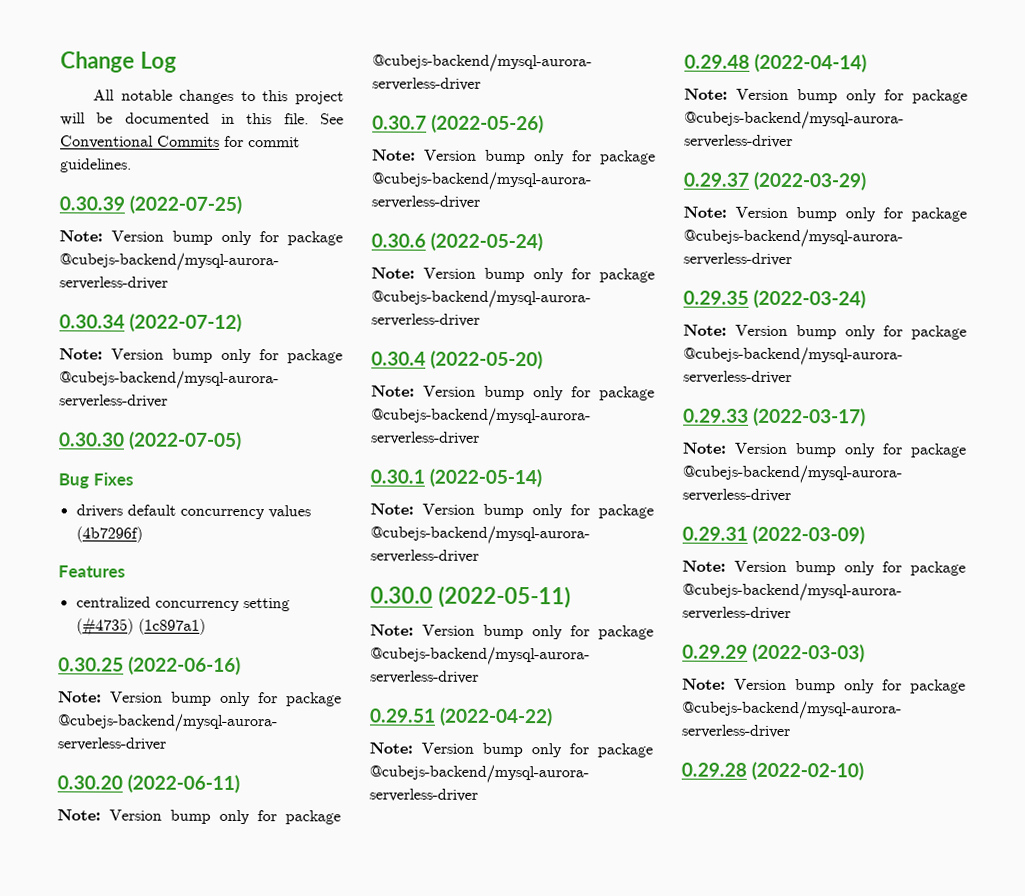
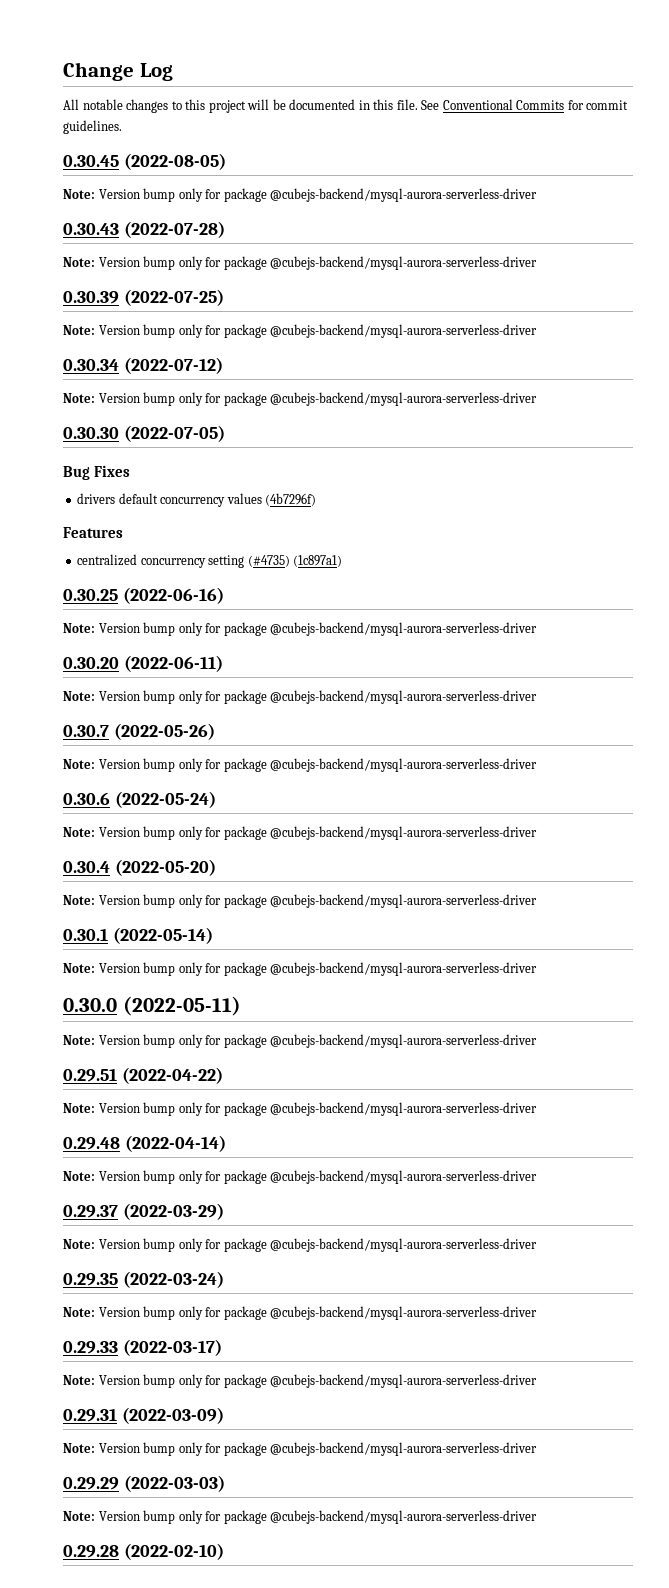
(132, 165) none -> [63,153,226,170] [63,188,538,202] [63,221,225,238] [63,256,538,270] // 0.30.45 (2022-08-05) // Note: Version bump only for package @cubejs-backend/mysql-aurora-serverless-driver // 0.30.43 (2022-07-28) // Note: Version bump only for package @cubejs-backend/mysql-aurora-serverless-driver

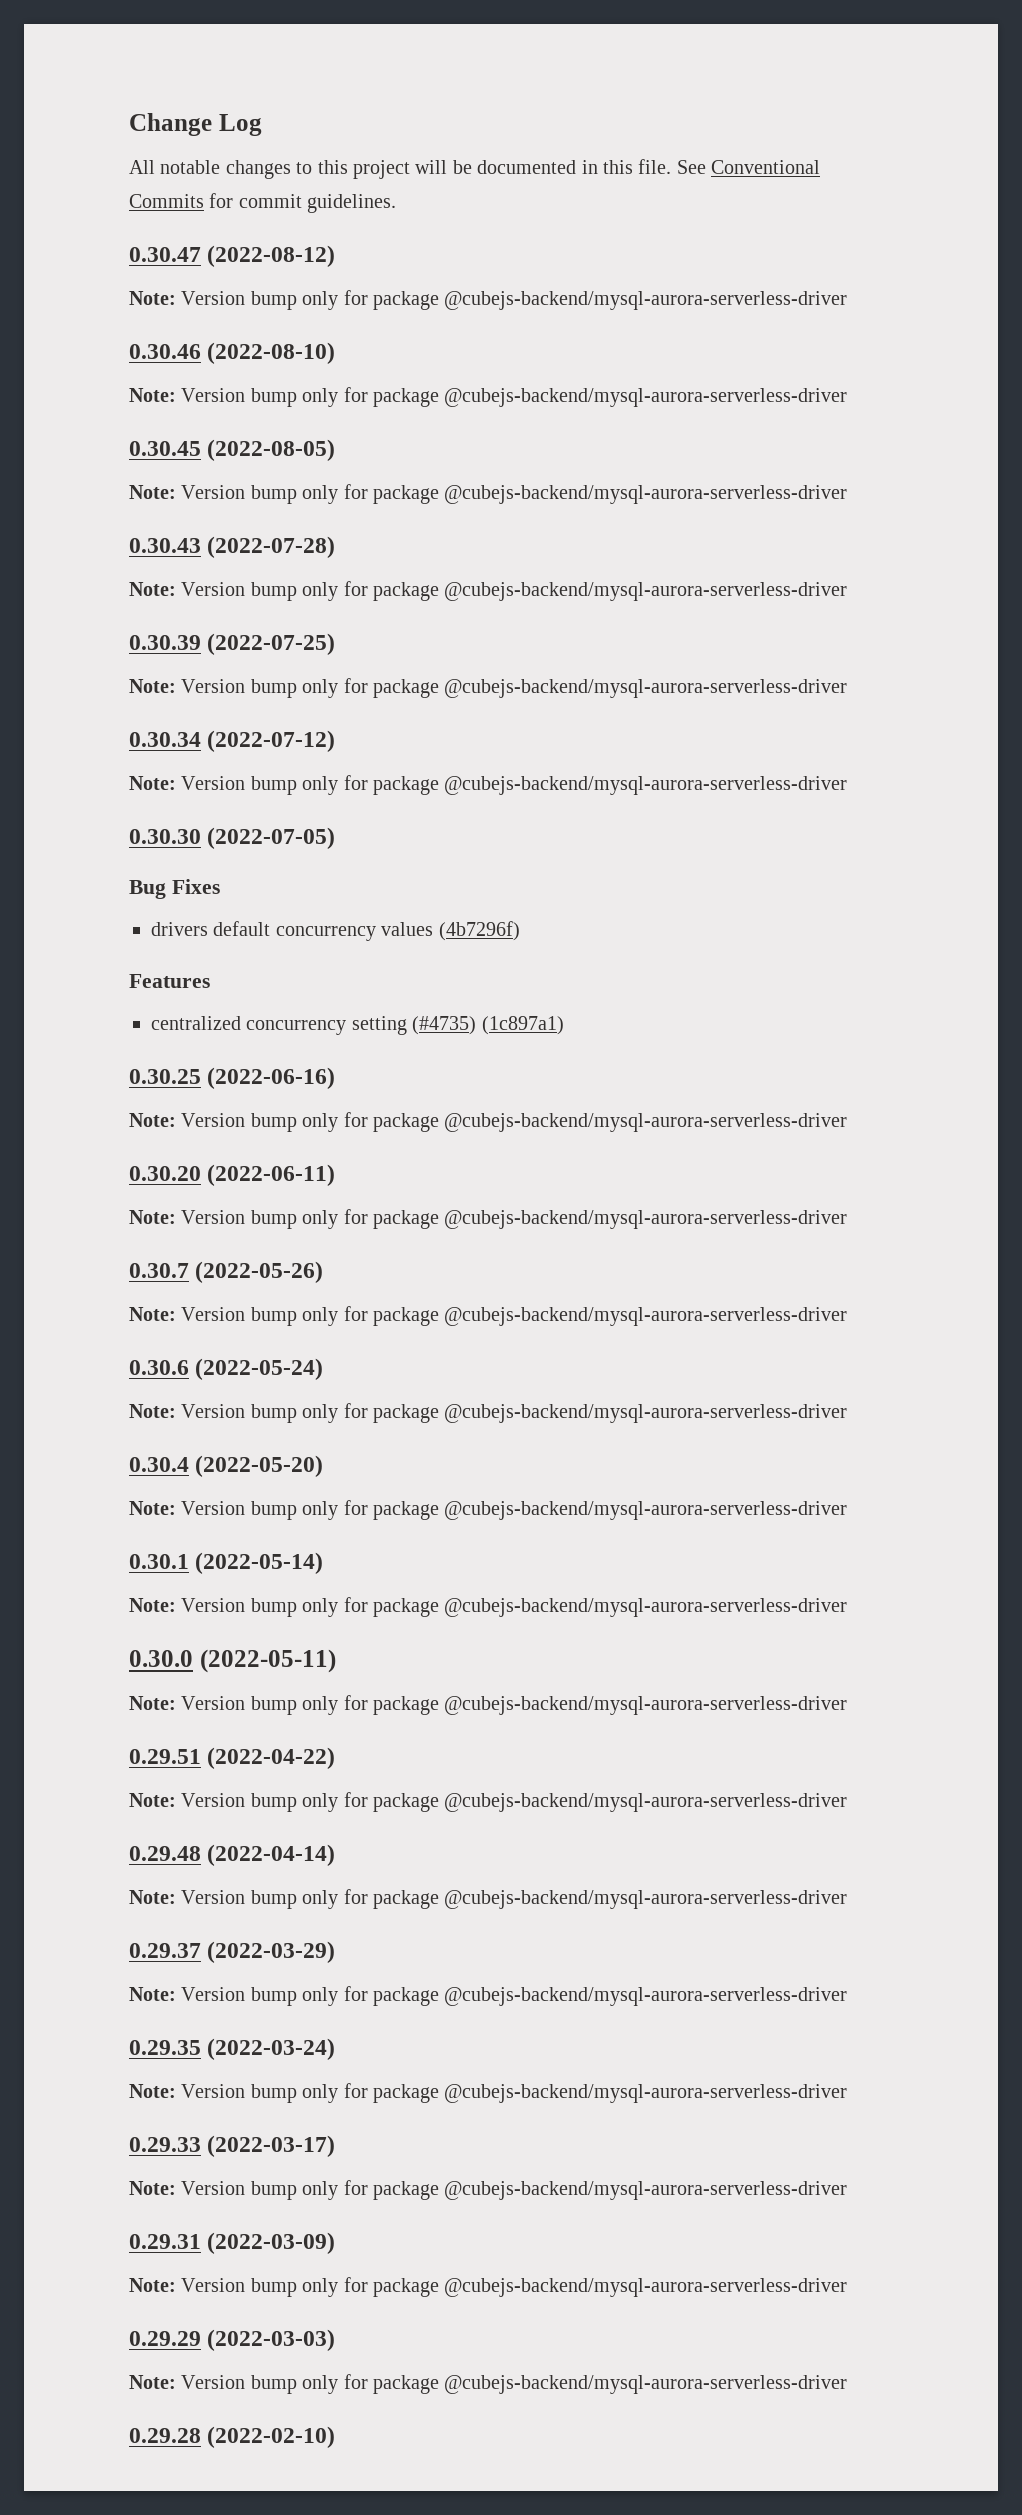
(122, 127) none -> [129,245,336,267] [129,290,848,310] [129,342,336,364] [129,387,848,407] // 0.30.47 (2022-08-12) // Note: Version bump only for package @cubejs-backend/mysql-aurora-serverless-driver // 0.30.46 (2022-08-10) // Note: Version bump only for package @cubejs-backend/mysql-aurora-serverless-driver

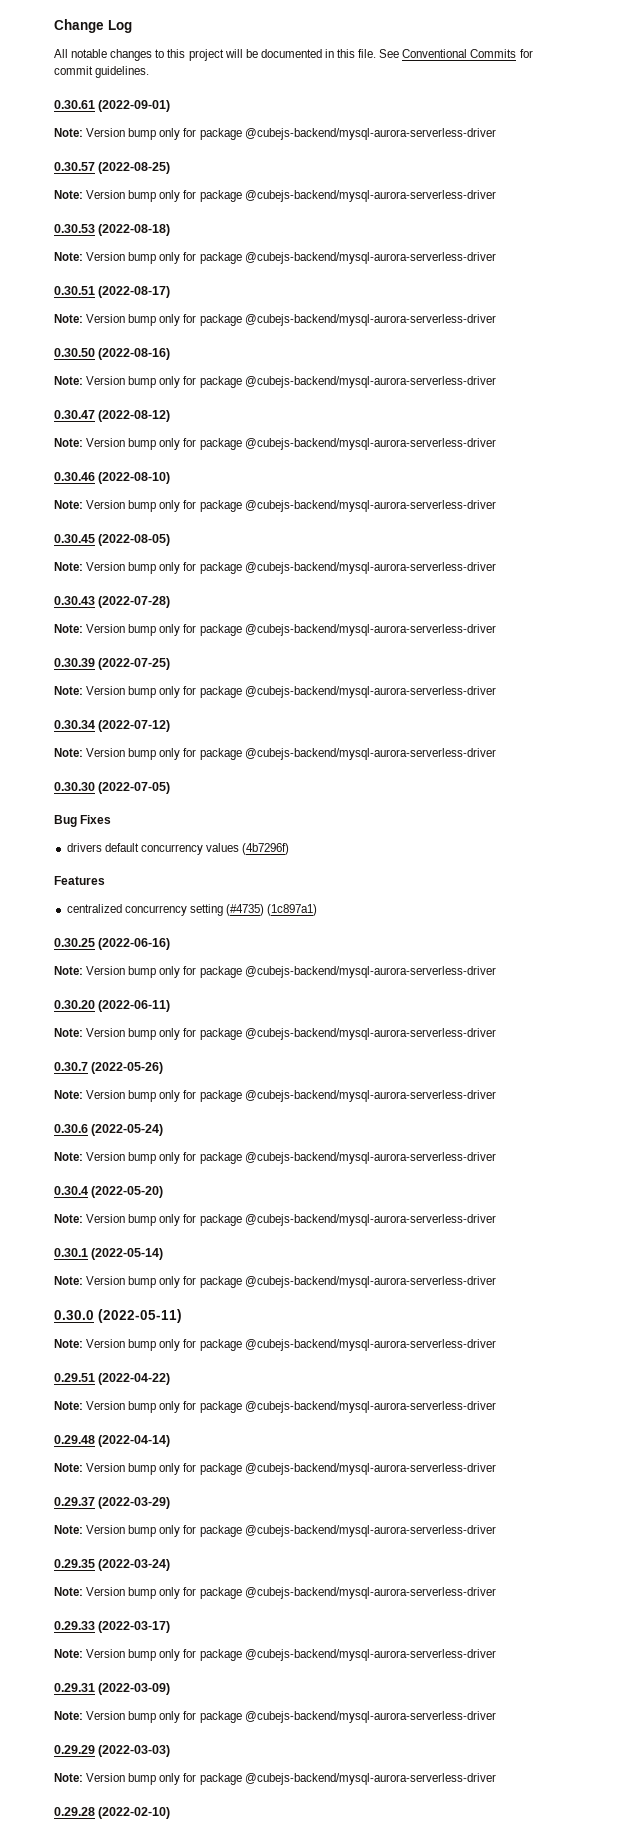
(397, 203) none -> [54,100,171,112] [54,128,496,140] [54,162,171,174] [54,190,496,202] [54,224,171,236] [54,252,496,264] [54,286,171,298] [54,314,496,326] [54,348,171,360] [54,376,496,388] // 0.30.61 (2022-09-01) // Note: Version bump only for package @cubejs-backend/mysql-aurora-serverless-driver // 0.30.57 (2022-08-25) // Note: Version bump only for package @cubejs-backend/mysql-aurora-serverless-driver // 0.30.53 (2022-08-18) // Note: Version bump only for package @cubejs-backend/mysql-aurora-serverless-driver // 0.30.51 (2022-08-17) // Note: Version bump only for package @cubejs-backend/mysql-aurora-serverless-driver // 0.30.50 (2022-08-16) // Note: Version bump only for package @cubejs-backend/mysql-aurora-serverless-driver

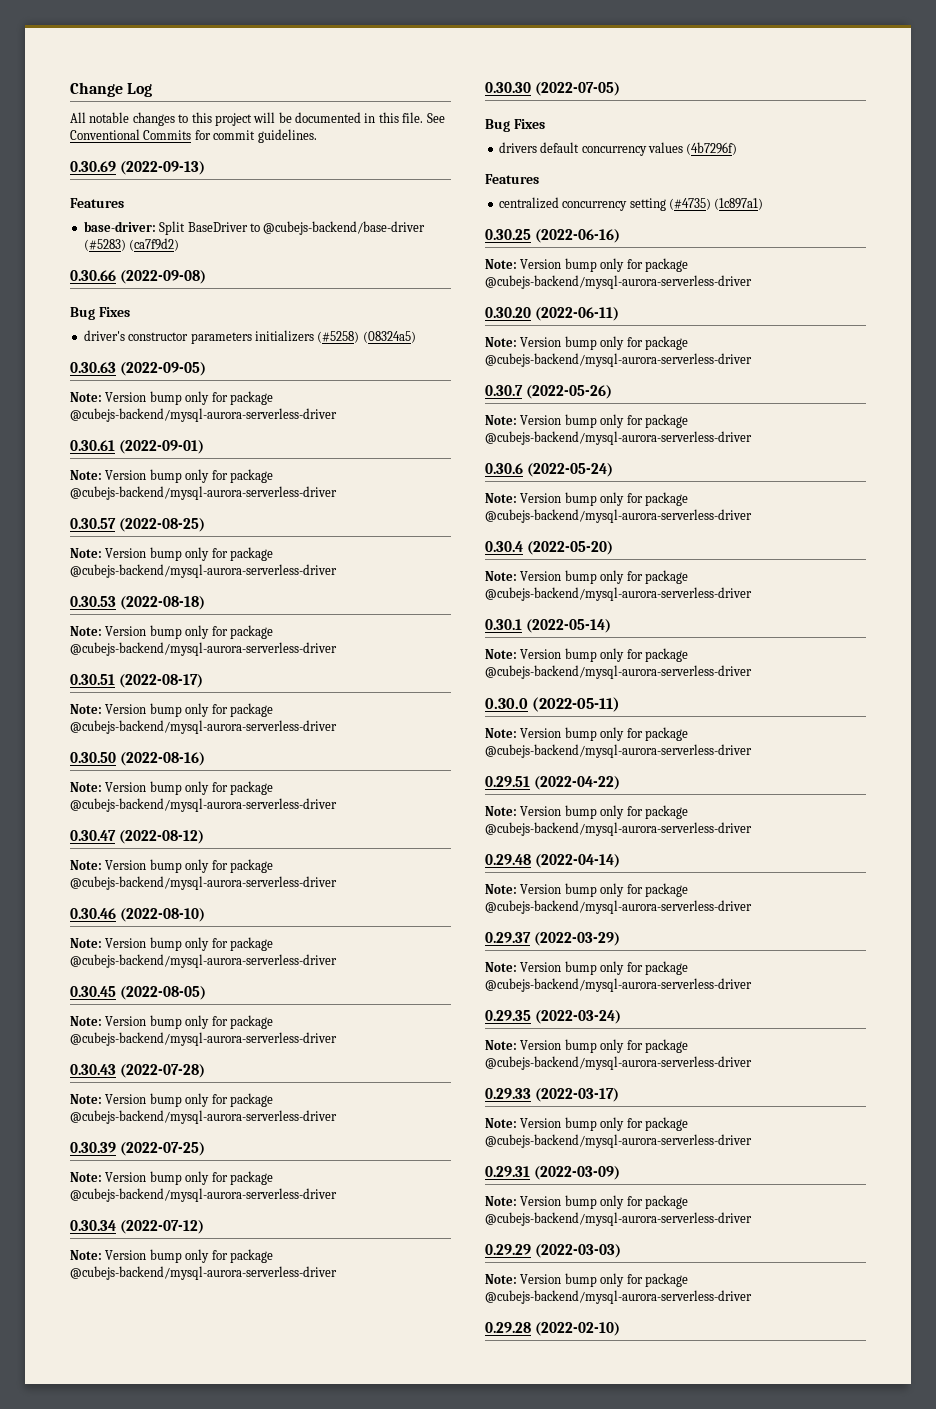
(150, 72) none -> [70,161,205,175] [70,198,124,208] [83,221,426,235] [83,238,180,251] [70,270,206,284] [70,307,130,320] [83,330,416,344] [70,362,206,376] [70,391,273,405] [70,408,337,422] // 0.30.69 (2022-09-13) // Features // base-driver: Split BaseDriver to @cubejs-backend/base-driver (#5283) (ca7f9d2) // 0.30.66 (2022-09-08) // Bug Fixes // driver's constructor parameters initializers (#5258) (08324a5) // 0.30.63 (2022-09-05) // Note: Version bump only for package @cubejs-backend/mysql-aurora-serverless-driver

